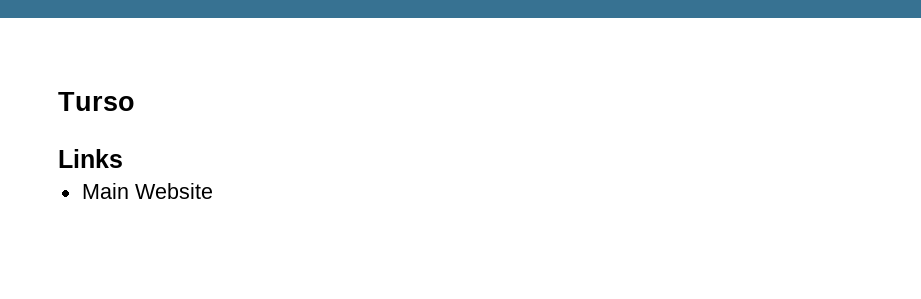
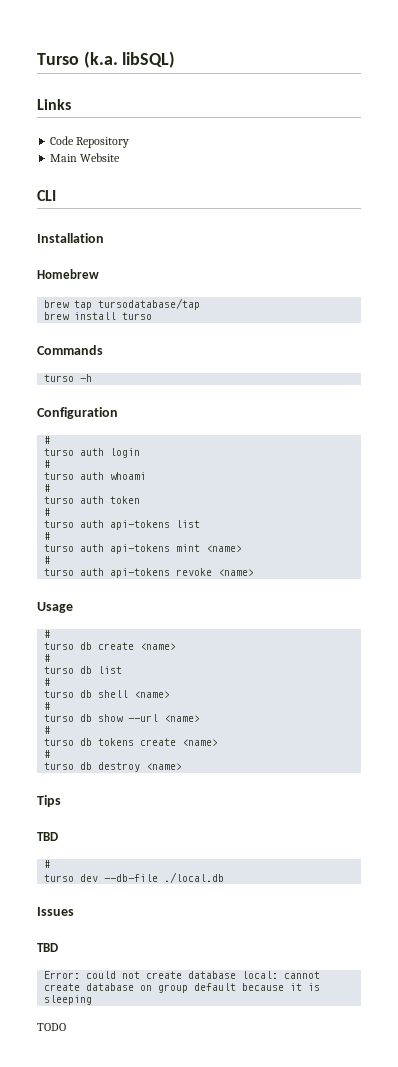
(135, 101) none -> [83,51,176,68] (k.a. libSQL)
(123, 158) none -> [50,136,130,148] // Code Repository
(213, 191) none -> [37,190,56,201] [37,233,104,243] [37,269,99,279] [44,298,201,310] [44,312,153,320] [37,345,103,355] [44,374,93,382] [37,407,118,419] [44,436,51,444] [44,448,141,458] [44,460,51,468] [44,472,147,480] [44,484,51,492] [44,496,141,504] [44,508,51,516] [44,520,201,530] [44,532,51,540] [44,544,243,554] [44,556,51,564] [44,568,255,578] [37,602,73,613] [44,630,51,638] [44,642,177,650] [44,654,51,662] [44,666,123,674] [44,678,51,686] [44,690,171,698] [44,702,51,710] [44,714,201,722] [44,726,51,734] [44,738,219,746] [44,750,51,758] [44,762,183,772] [37,795,61,807] [37,832,58,841] [44,860,51,868] [44,872,225,883] [37,907,74,916] [37,943,58,952] [44,971,321,979] [44,983,321,993] [44,995,93,1005] [37,1023,66,1031] // CLI // Installation // Homebrew // brew tap tursodatabase/tap // brew install turso // Commands // turso -h // Configuration // # // turso auth login // # // turso auth whoami // # // turso auth token // # // turso auth api-tokens list // # // turso auth api-tokens mint <name> // # // turso auth api-tokens revoke <name> // Usage // # // turso db create <name> // # // turso db list // # // turso db shell <name> // # // turso db show --url <name> // # // turso db tokens create <name> // # // turso db destroy <name> // Tips // TBD // # // turso dev --db-file ./local.db // Issues // TBD // Error: could not create database local: cannot create database on group default because it is sleeping // TODO

